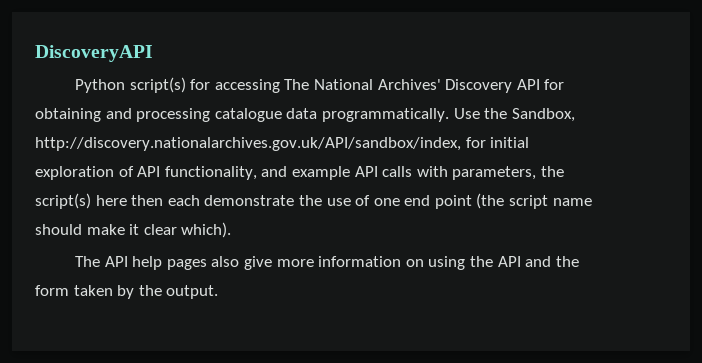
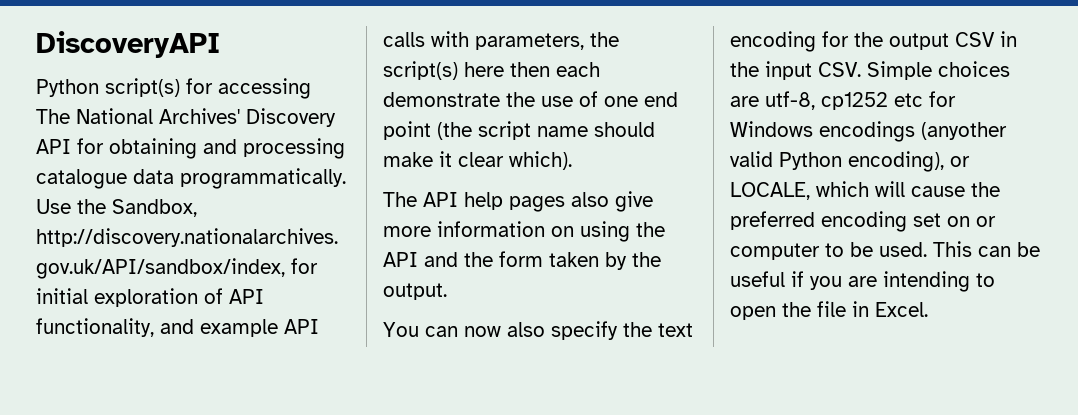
(219, 292) none -> [383,321,693,340] [730,31,1017,52] [730,61,1010,80] [730,91,956,110] [730,121,1007,142] [730,151,970,172] [730,181,1000,200] [730,211,996,232] [730,241,1040,260] [730,271,995,292] [730,301,928,320] // You can now also specify the text encoding for the output CSV in the input CSV. Simple choices are utf-8, cp1252 etc for Windows encodings (anyother valid Python encoding), or LOCALE, which will cause the preferred encoding set on or computer to be used. This can be useful if you are intending to open the file in Excel.

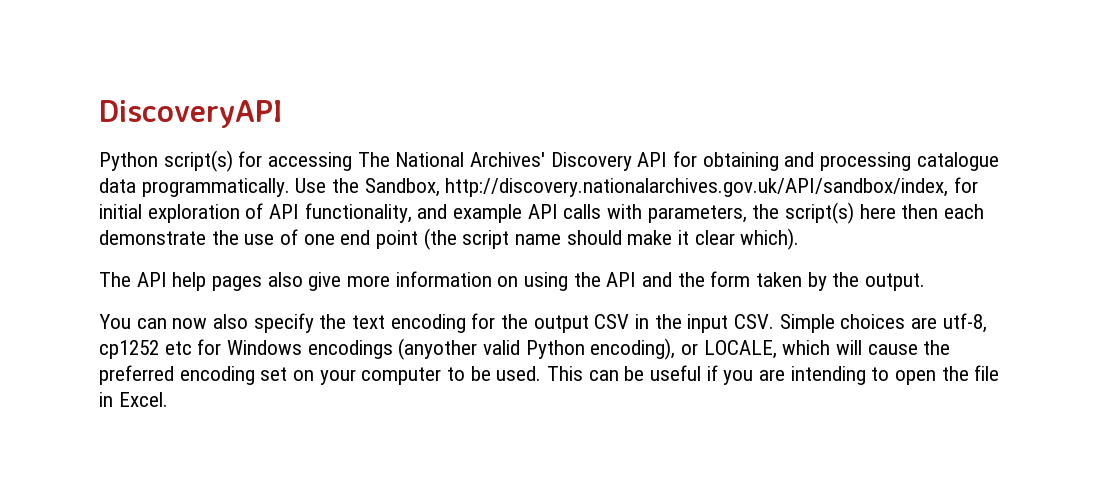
[976,216,996,227] or -> [319,369,356,385] your

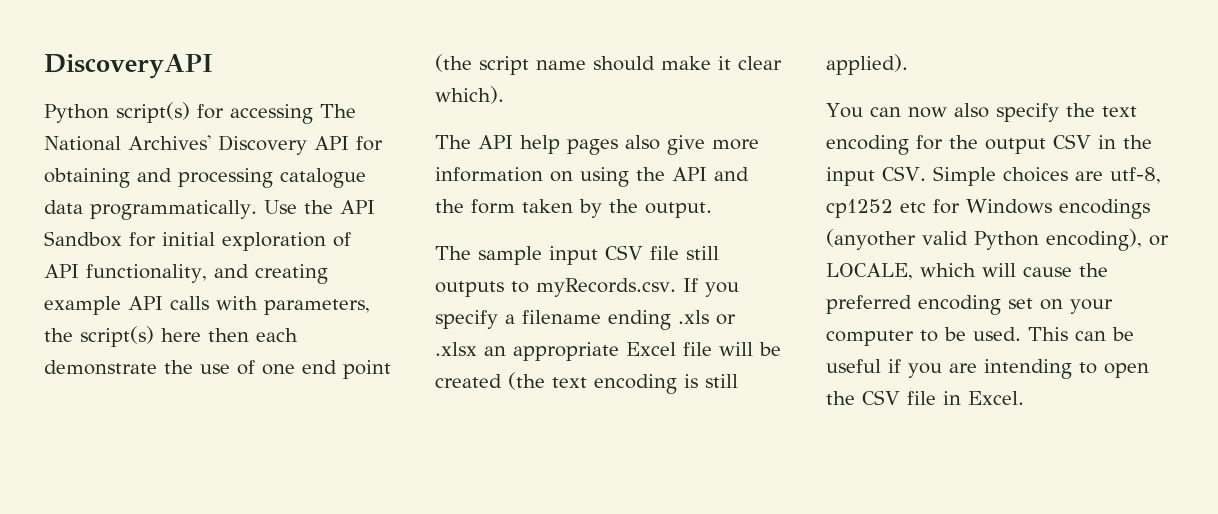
[364,178,949,197] Sandbox, http://discovery.nationalarchives.gov.uk/API/sandbox/index, -> [339,200,375,214] [44,231,122,247] API Sandbox
(448, 211) none -> [254,264,328,284] creating
(926, 282) none -> [435,245,719,265] [435,278,739,297] [435,310,736,330] [435,342,781,361] [435,372,738,394] [826,54,908,75] // The sample input CSV file still outputs to myRecords.csv. If you specify a filename ending .xls or .xlsx an appropriate Excel file will be created (the text encoding is still applied).
(969, 373) none -> [862,390,900,405] CSV

